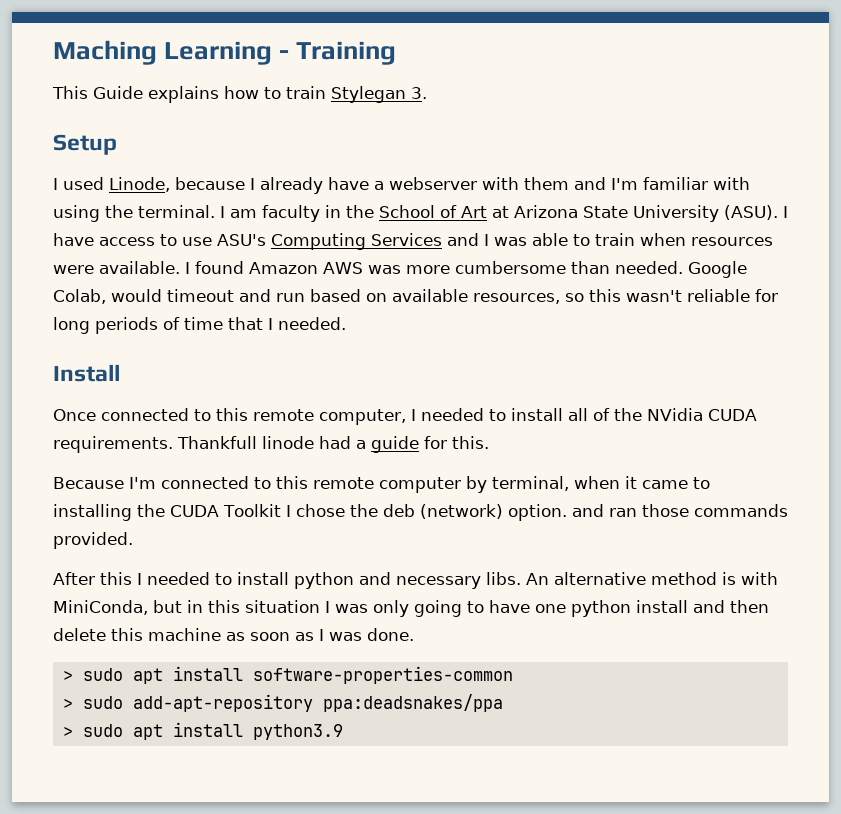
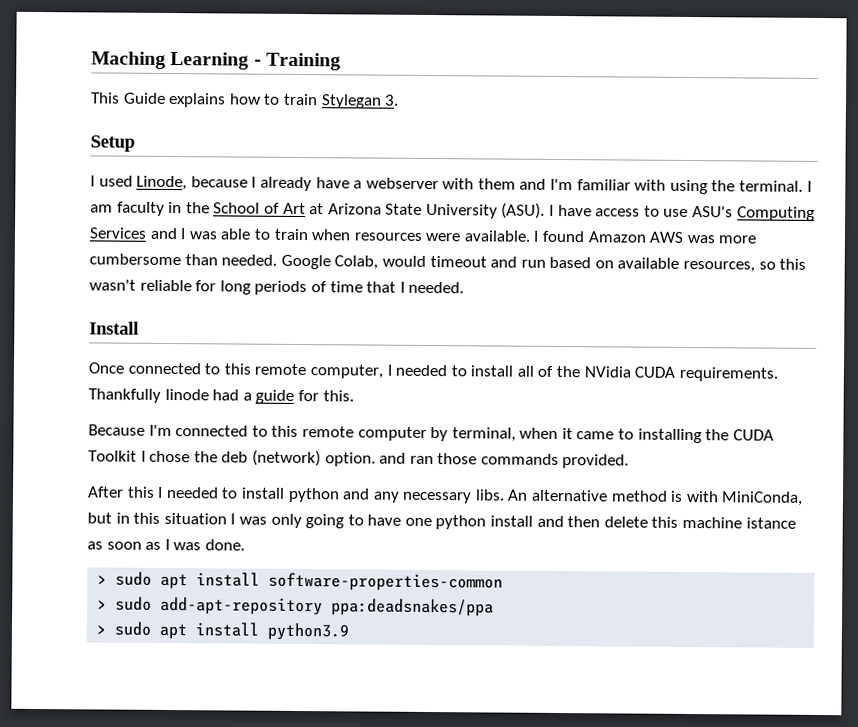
[177,436,257,449] Thankfull -> [88,388,161,403] Thankfully
(391, 578) none -> [372,491,400,503] any
(221, 634) none -> [745,517,796,529] istance

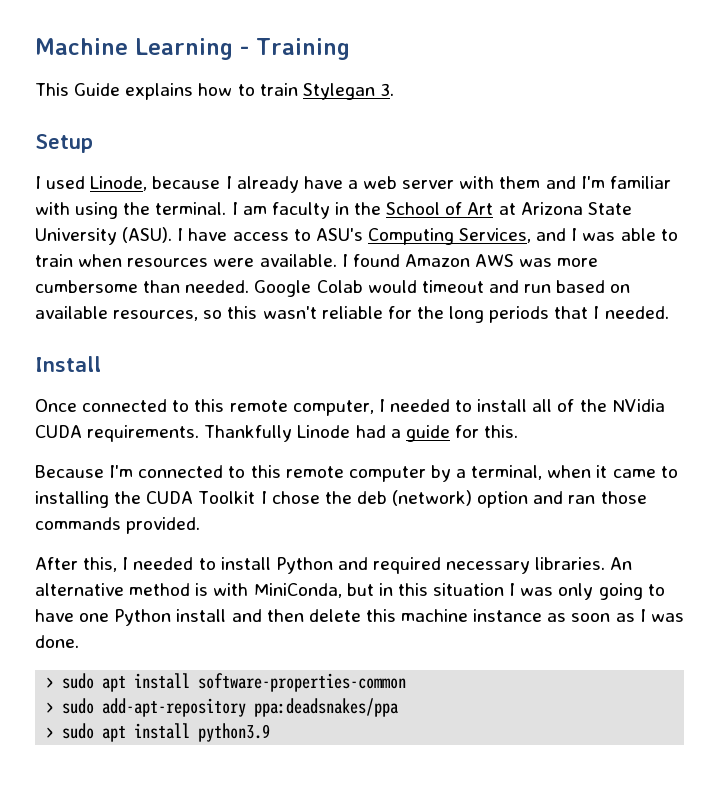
[91,51,166,69] Maching -> [35,38,128,55] Machine
[365,177,439,190] webserver -> [363,176,455,189] web server
[663,208,689,217] use -> (311, 235) none
[89,227,147,239] Services -> [459,228,532,243] Services,
[334,255,379,270] Colab, -> [316,280,363,293] Colab
(217, 286) none -> [416,306,444,319] the
[310,281,363,293] of time -> (550, 314) none
[164,388,209,401] linode -> [297,425,351,438] Linode
(449, 434) none -> [456,469,467,478] a
[324,452,376,467] option. -> [477,491,529,508] option
[126,486,505,504] this I needed to install python and any necessary libs. -> [83,557,606,574] this, I needed to install Python and required necessary libraries.
[435,515,487,530] python -> [114,609,172,626] Python
[745,517,796,529] istance -> [473,609,543,622] instance

